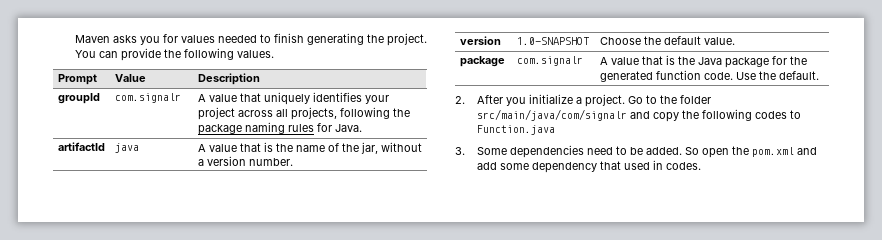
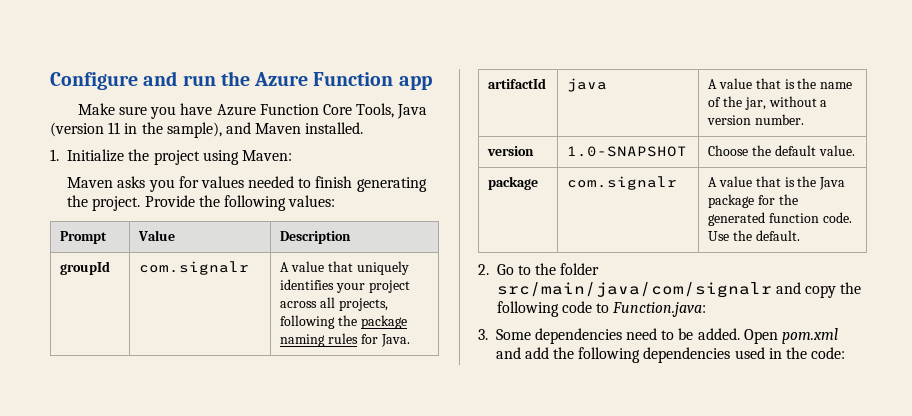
(74, 39) none -> [50,71,432,90] [77,103,428,119] [50,122,364,138] [50,149,292,165] Configure and run the Azure Function app // Make sure you have Azure Function Core Tools, Java (version 11 in the sample), and Maven installed. // 1. Initialize the project using Maven: //
[74,48,274,61] You can provide the following values. -> [144,195,336,211] Provide the following values:
[476,94,625,107] After you initialize a project. -> (489, 269) none
[754,110,801,119] [476,125,555,135] codes to Function.java -> [561,301,707,317] code to Function.java:
[684,146,817,158] [476,160,701,173] So open the pom.xml and add some dependency that used in codes. -> [743,328,839,344] [495,347,846,363] Open pom.xml and add the following dependencies used in the code:

